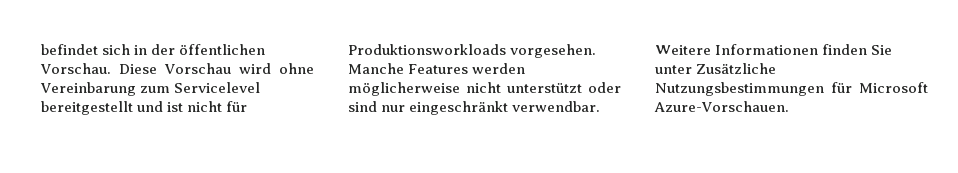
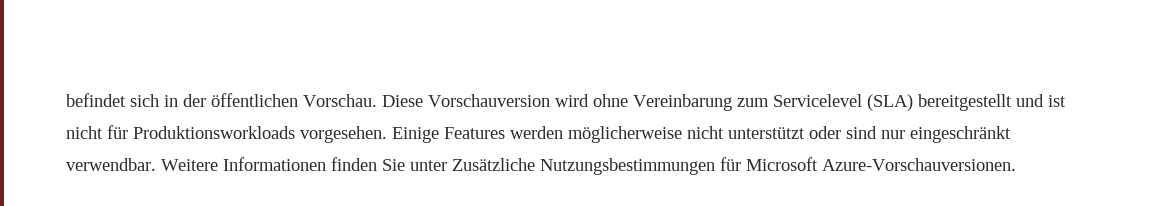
[164,63,231,74] Vorschau -> [428,94,550,107] Vorschauversion
(261, 87) none -> [867,94,913,111] (SLA)
[348,63,404,74] Manche -> [392,127,439,143] Einige
[654,101,789,112] Azure-Vorschauen. -> [822,158,1016,171] Azure-Vorschauversionen.

